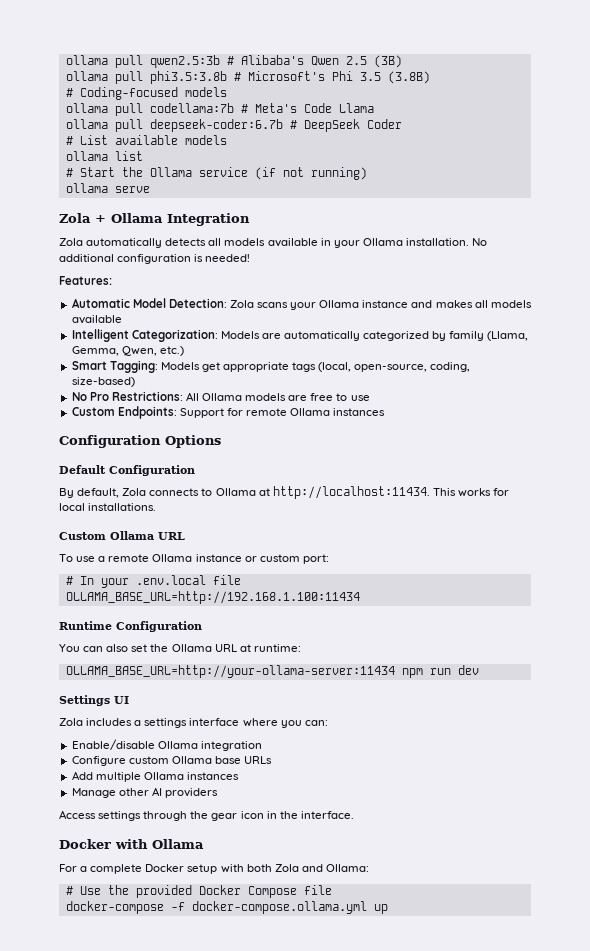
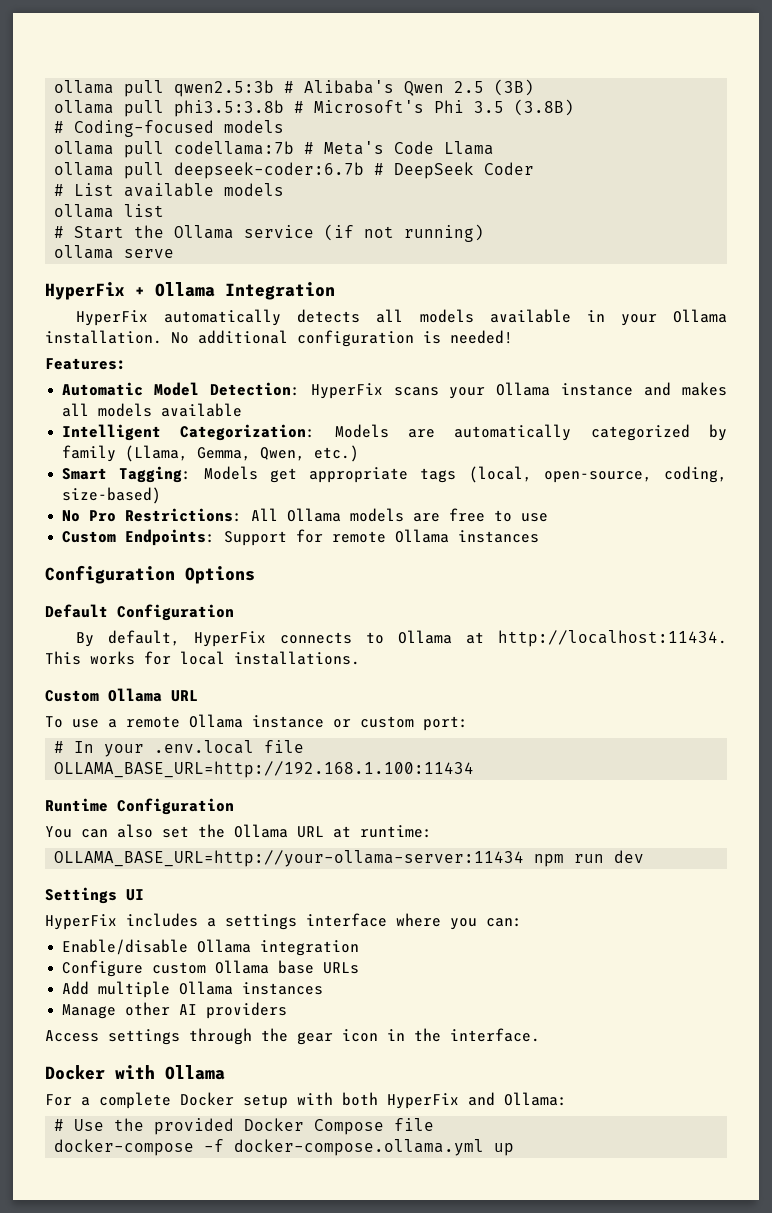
[59,213,91,223] Zola -> [45,282,125,300] HyperFix
[59,238,83,246] Zola -> [76,310,149,326] HyperFix
[229,300,254,308] Zola -> [310,383,383,399] HyperFix
[122,488,147,496] Zola -> [194,631,267,647] HyperFix
[59,718,83,726] Zola -> [45,914,117,930] HyperFix
[274,864,299,872] Zola -> [387,1093,459,1109] HyperFix

